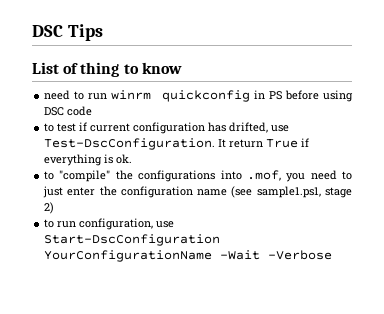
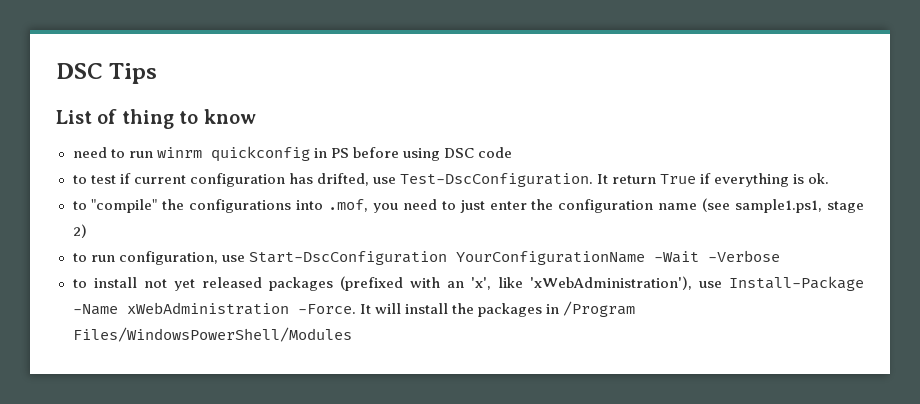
(333, 255) none -> [72,276,865,291] [72,301,635,317] [72,327,352,342] // to install not yet released packages (prefixed with an 'x', like 'xWebAdministration'), use Install-Package -Name xWebAdministration -Force. It will install the packages in /Program Files/WindowsPowerShell/Modules

